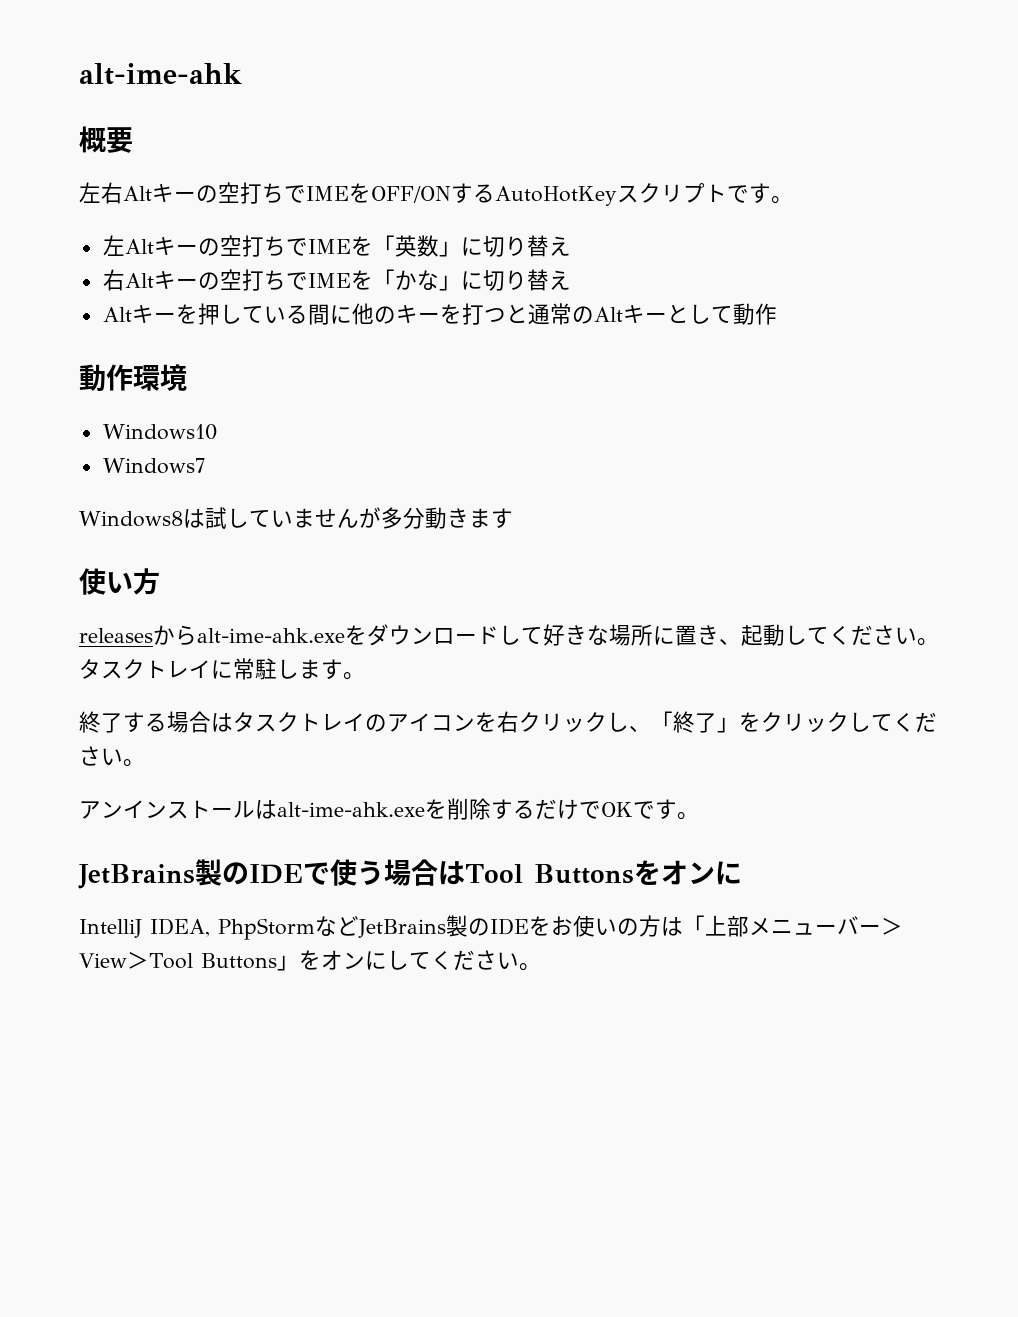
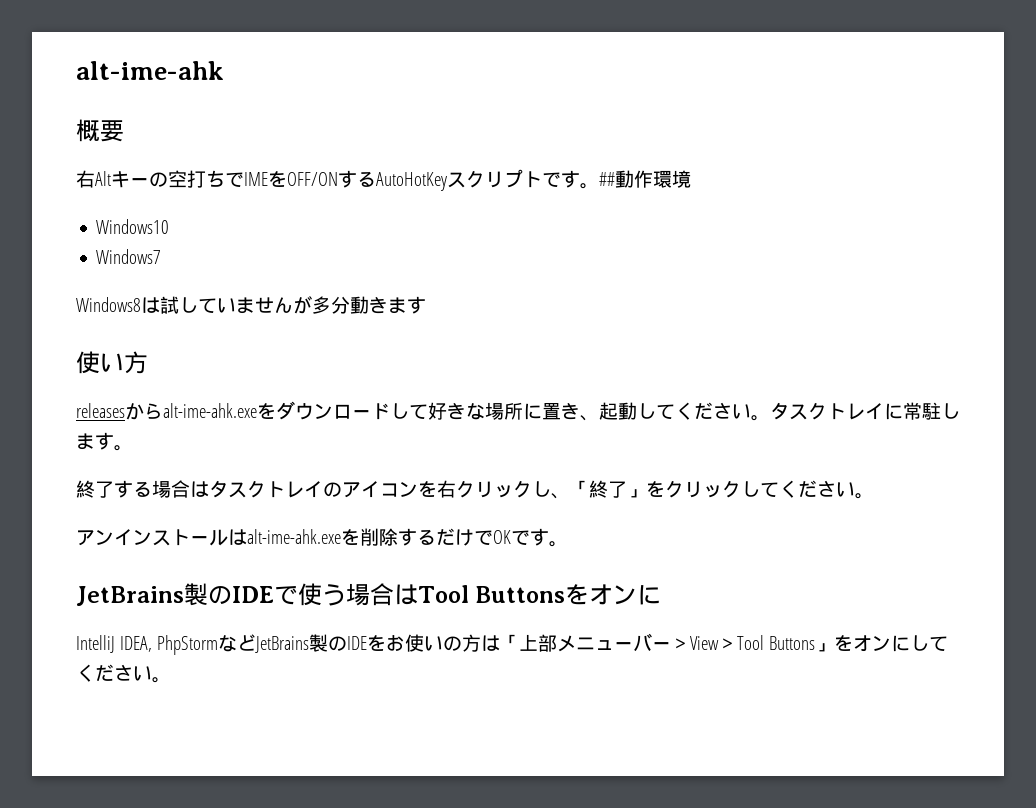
[79,182,101,203] 左 -> (124, 131) none
[102,235,571,257] [102,269,571,291] [102,303,777,325] // 左Altキーの空打ちでIMEを「英数」に切り替え // 右Altキーの空打ちでIMEを「かな」に切り替え // Altキーを押している間に他のキーを打つと通常のAltキーとして動作 // -> [599,172,615,186] ##

